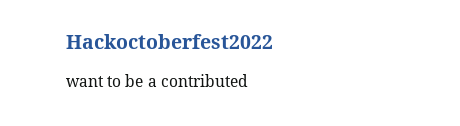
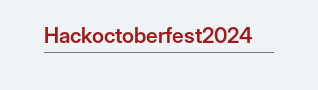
[66,34,273,49] [66,74,248,87] Hackoctoberfest2022 // want to be a contributed -> [44,27,253,43] Hackoctoberfest2024

